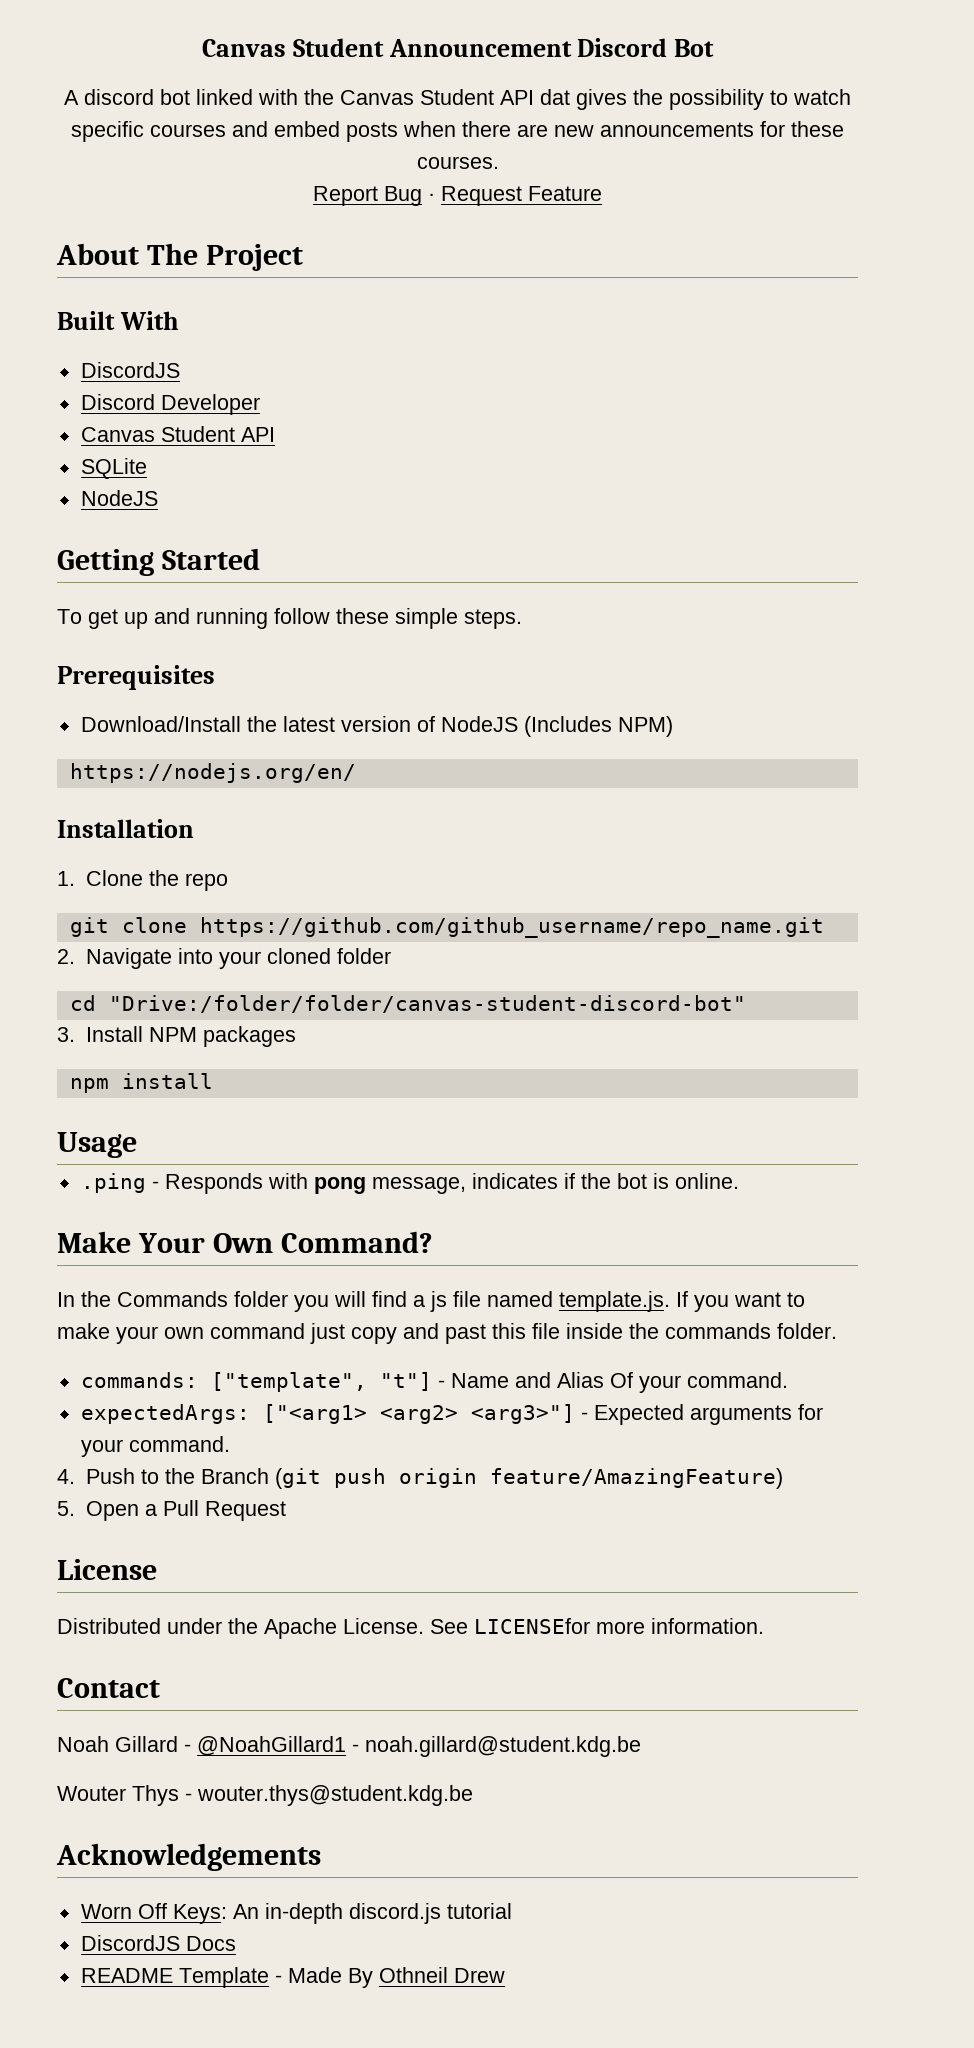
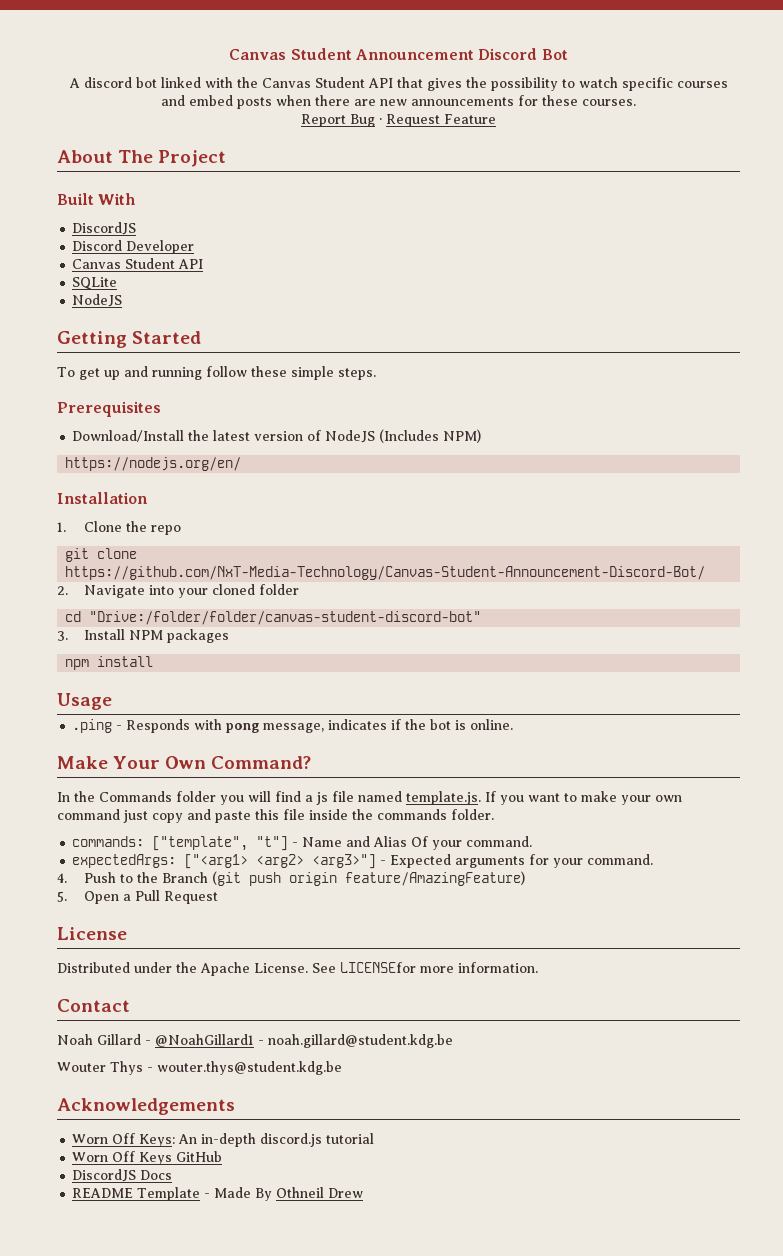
[540,89,570,105] dat -> [396,77,423,88] that
[199,917,824,938] https://github.com/github_username/repo_name.git -> [65,566,706,580] https://github.com/NxT-Media-Technology/Canvas-Student-Announcement-Discord-Bot/
[445,1324,486,1344] past -> [215,811,251,823] paste
(512, 1911) none -> [72,1151,223,1165] // Worn Off Keys GitHub

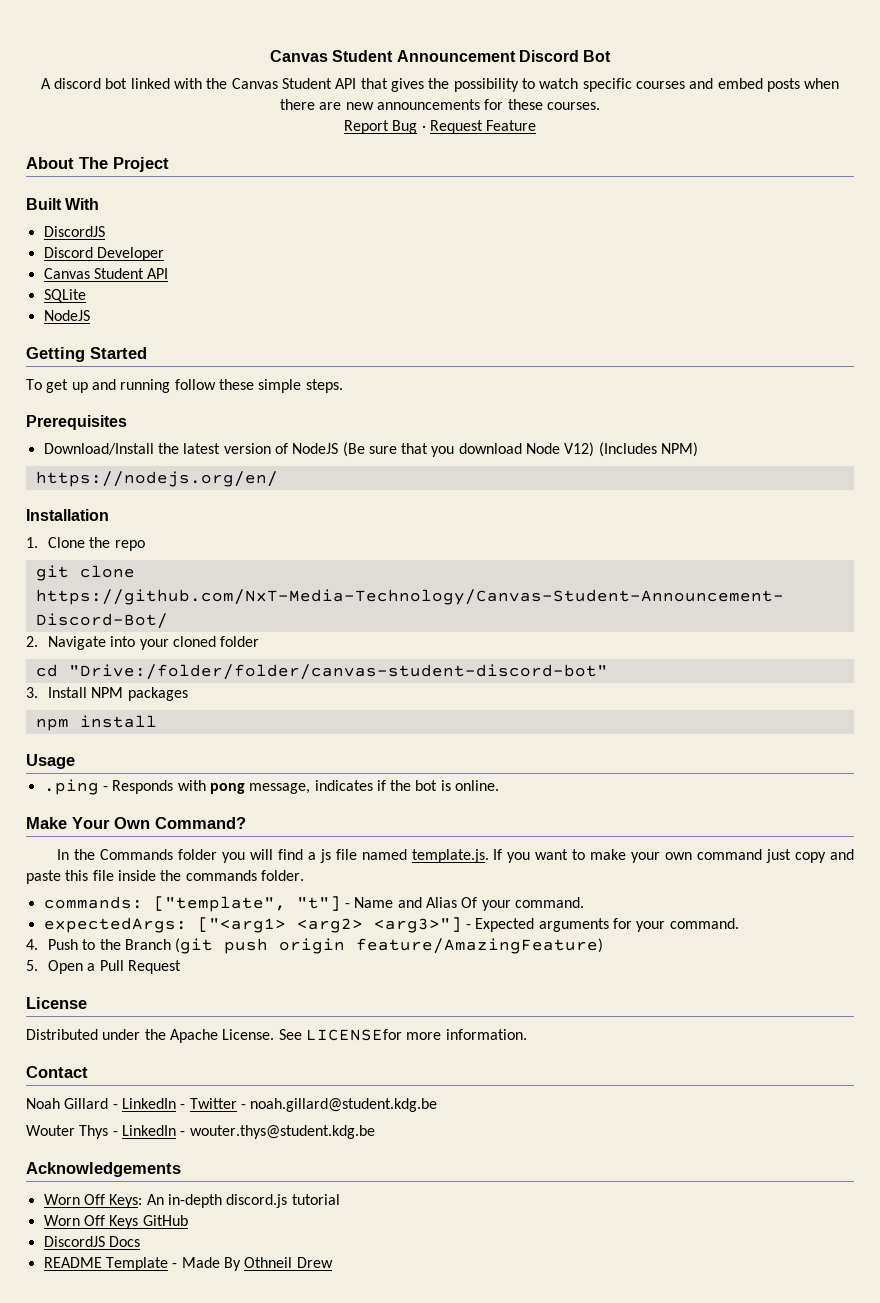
(376, 436) none -> [342,442,595,457] (Be sure that you download Node V12)
[155,1034,254,1047] @NoahGillard1 -> [121,1098,237,1109] LinkedIn - Twitter
(153, 1069) none -> [121,1125,186,1136] LinkedIn -

